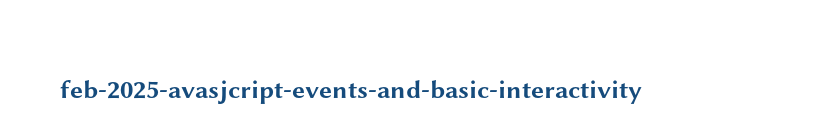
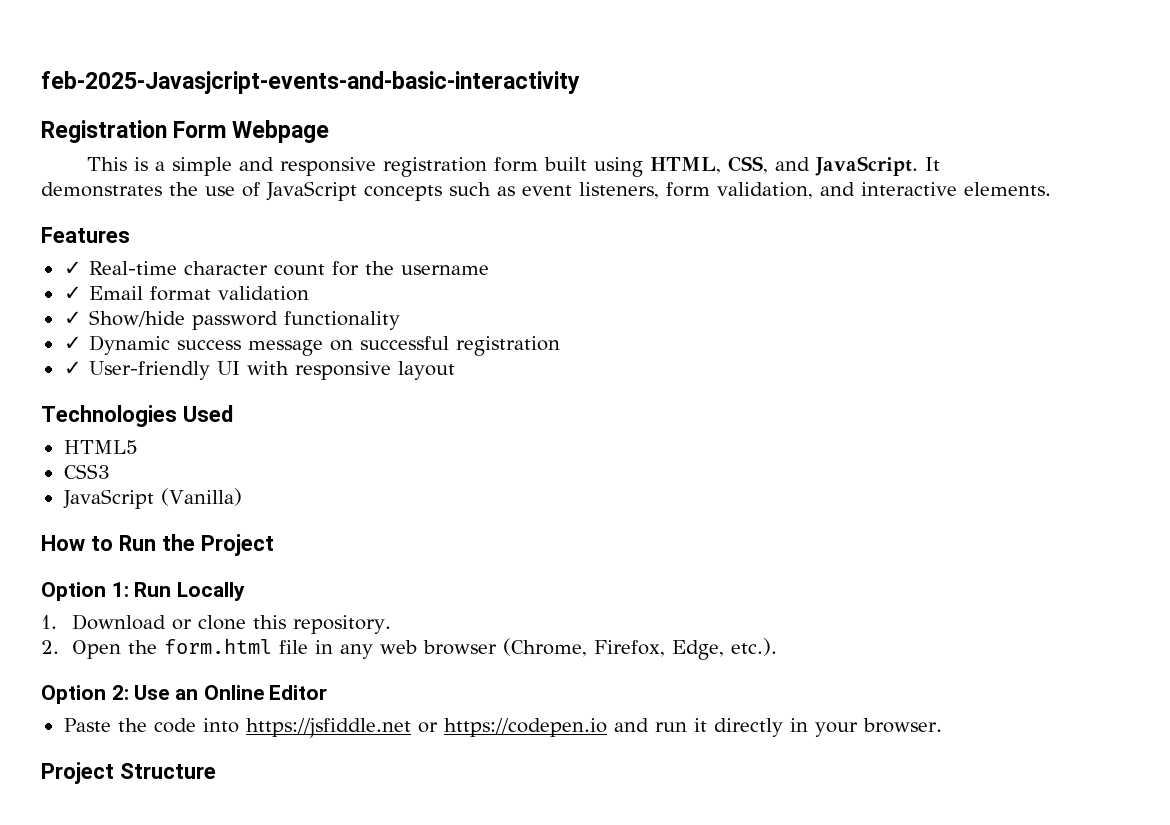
[60,80,642,104] feb-2025-avasjcript-events-and-basic-interactivity -> [41,71,580,94] [41,120,330,143] [86,156,940,177] [41,181,1051,201] [41,227,130,243] [63,261,489,276] [63,286,309,301] [63,310,400,330] [63,335,560,356] [63,361,455,380] [41,405,233,427] [63,440,138,454] [63,464,110,479] [62,488,242,509] [41,534,274,556] [41,582,246,601] [41,614,392,634] [41,638,778,660] [41,685,328,704] [63,718,942,738] [41,762,216,784] feb-2025-Javasjcript-events-and-basic-interactivity // Registration Form Webpage // This is a simple and responsive registration form built using HTML, CSS, and JavaScript. It demonstrates the use of JavaScript concepts such as event listeners, form validation, and interactive elements. // Features // ✓ Real-time character count for the username // ✓ Email format validation // ✓ Show/hide password functionality // ✓ Dynamic success message on successful registration // ✓ User-friendly UI with responsive layout // Technologies Used // HTML5 // CSS3 // JavaScript (Vanilla) // How to Run the Project // Option 1: Run Locally // 1. Download or clone this repository. // 2. Open the form.html file in any web browser (Chrome, Firefox, Edge, etc.). // Option 2: Use an Online Editor // Paste the code into https://jsfiddle.net or https://codepen.io and run it directly in your browser. // Project Structure

